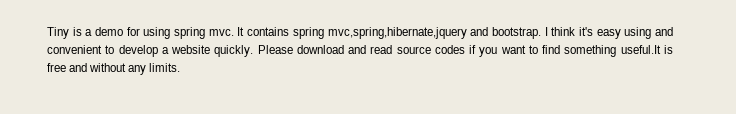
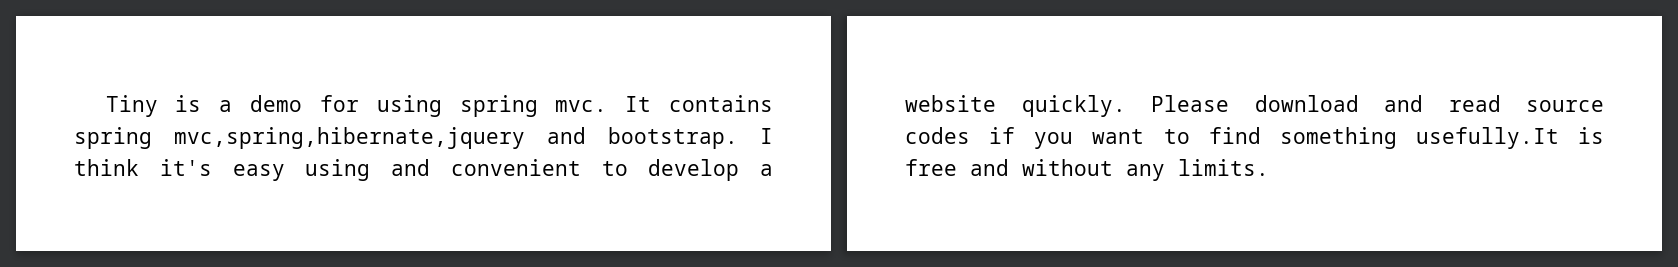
[620,45,661,54] useful.It -> [1415,127,1559,149] usefully.It

